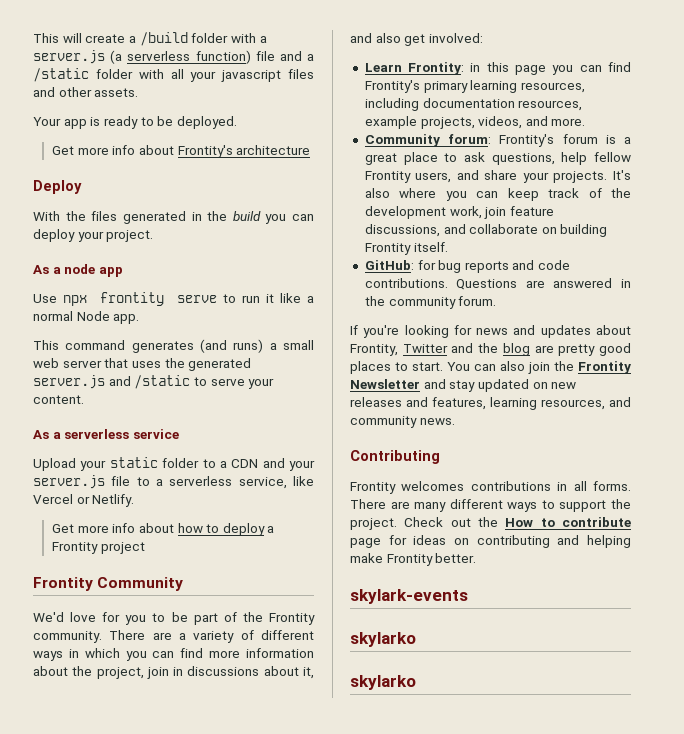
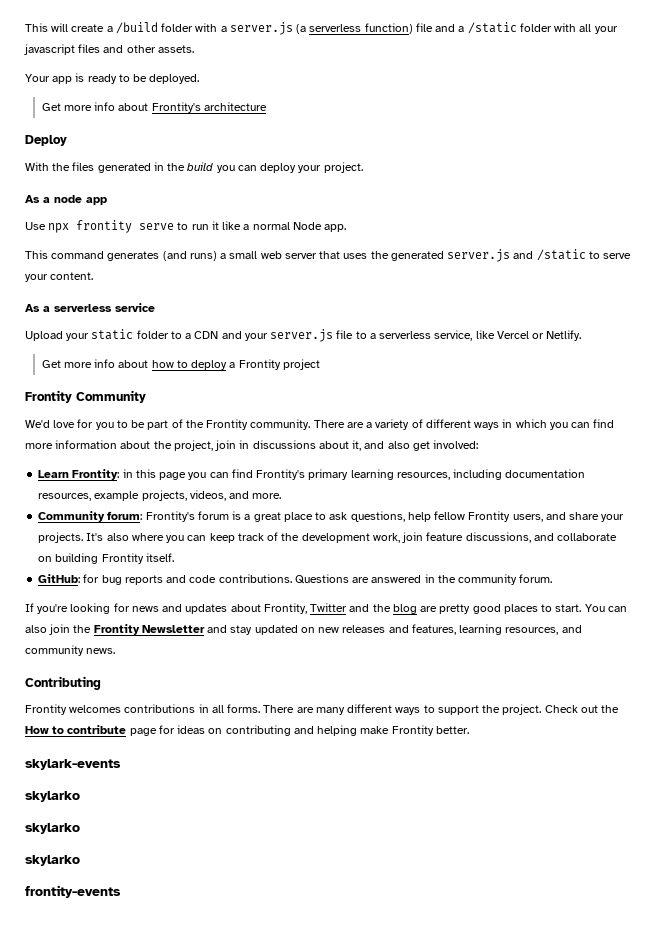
(416, 682) none -> [25,855,80,866] [25,885,121,898] // skylarko // frontity-events

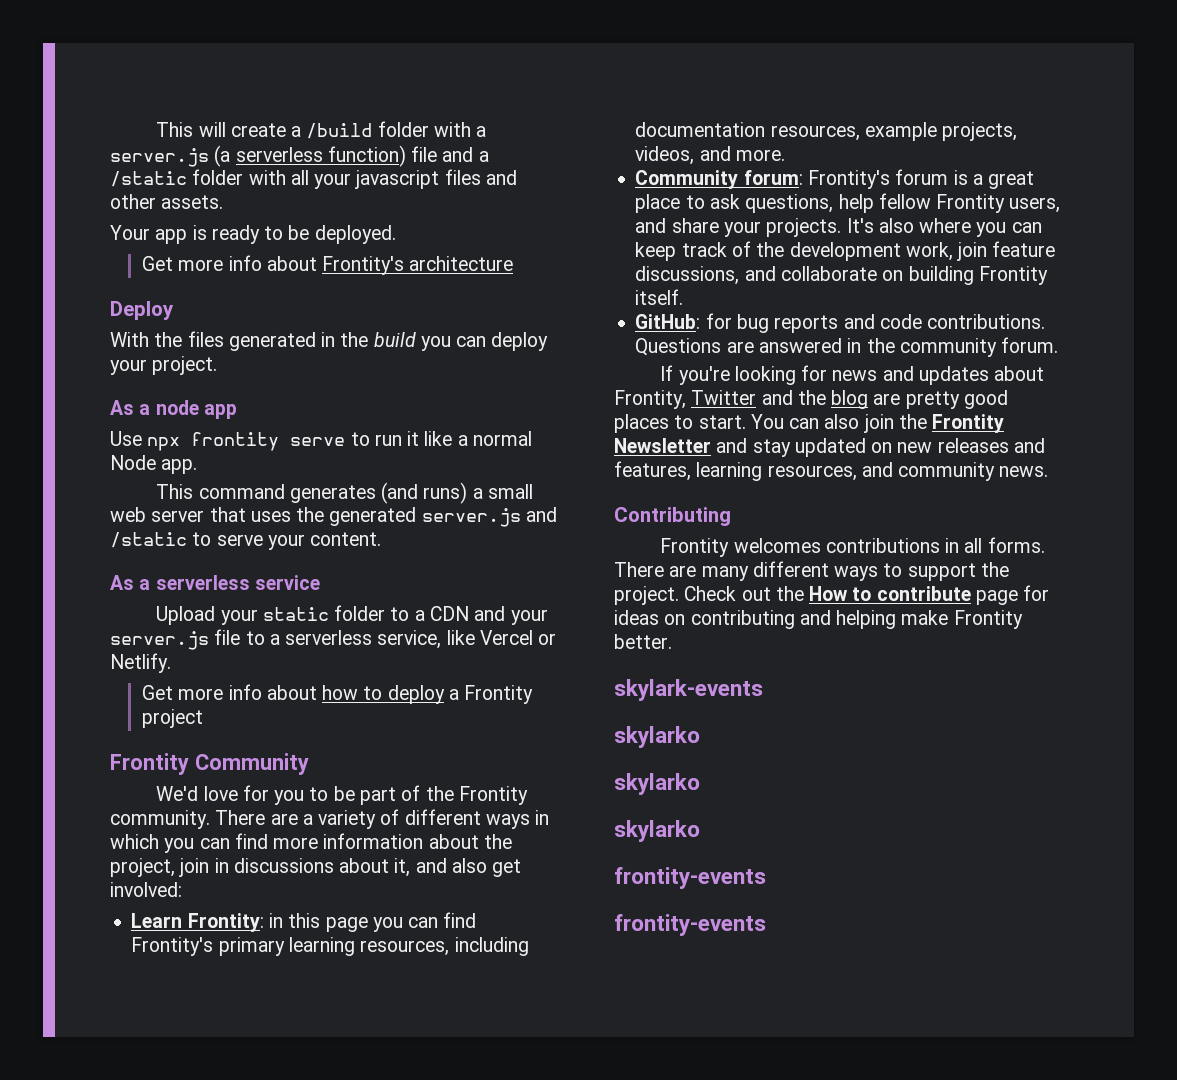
(121, 891) none -> [614,914,766,936] // frontity-events

